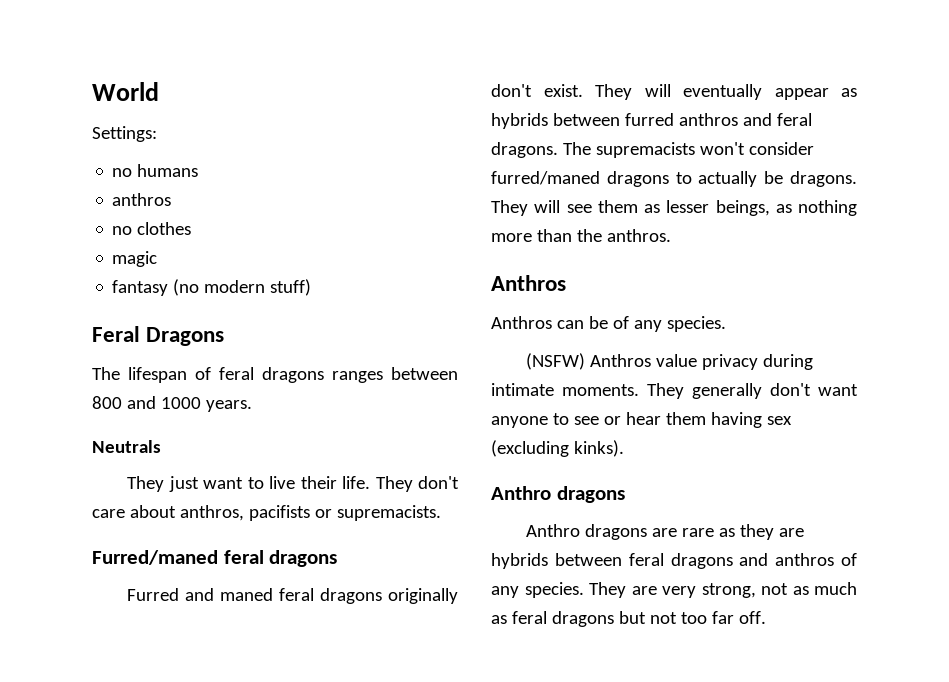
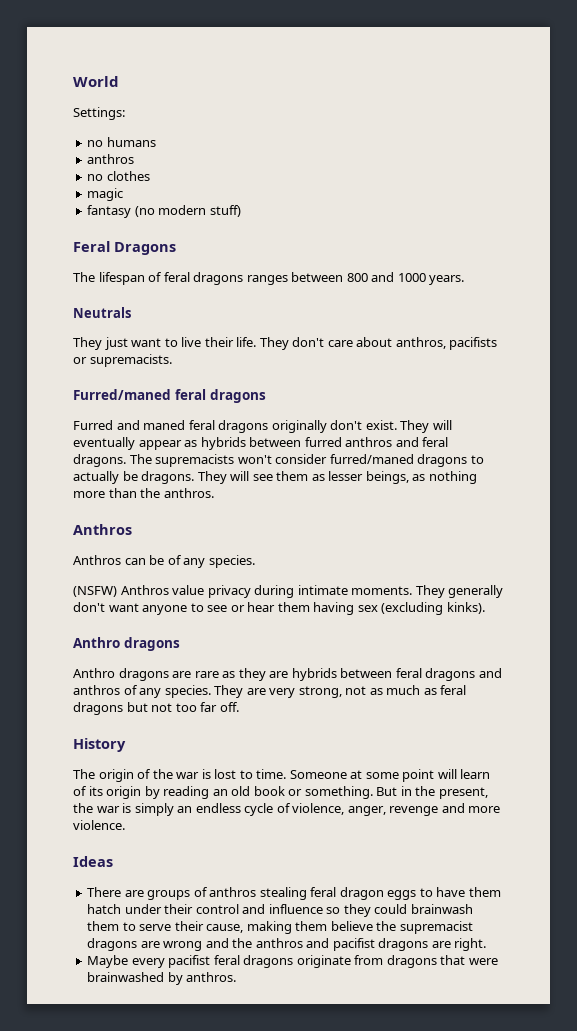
(766, 617) none -> [73,738,126,752] [73,769,491,782] [73,786,488,799] [73,803,501,816] [73,820,125,830] [73,856,113,867] [87,887,501,900] [87,904,473,917] [87,921,473,934] [87,938,487,951] [87,955,498,968] [87,972,237,985] // History // The origin of the war is lost to time. Someone at some point will learn of its origin by reading an old book or something. But in the present, the war is simply an endless cycle of violence, anger, revenge and more violence. // Ideas // There are groups of anthros stealing feral dragon eggs to have them hatch under their control and influence so they could brainwash them to serve their cause, making them believe the supremacist dragons are wrong and the anthros and pacifist dragons are right. // Maybe every pacifist feral dragons originate from dragons that were brainwashed by anthros.

